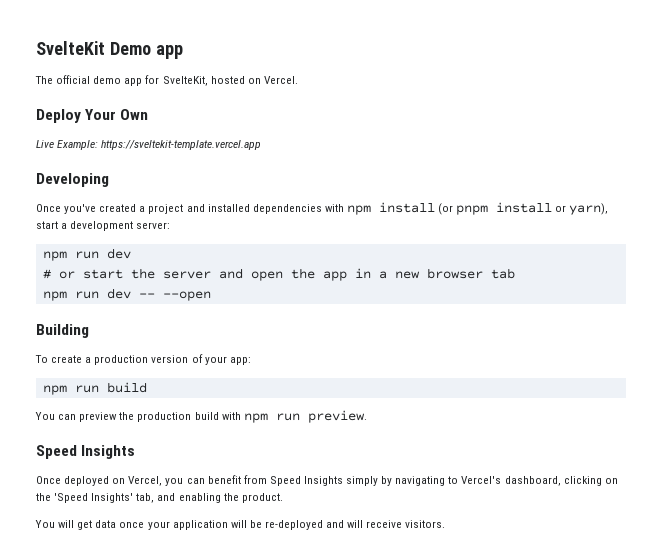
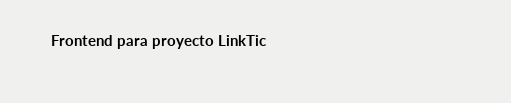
[36,41,183,59] [35,75,298,86] [36,109,149,123] [36,140,262,150] [36,173,109,187] [36,202,609,215] [36,221,171,231] [42,248,131,261] [42,268,515,281] [42,288,211,301] [36,324,89,338] [35,354,251,365] [42,382,147,395] [35,410,367,423] [36,445,136,459] [36,475,618,486] [36,493,283,503] [35,520,446,530] SvelteKit Demo app // The official demo app for SvelteKit, hosted on Vercel. // Deploy Your Own // Live Example: https://sveltekit-template.vercel.app // Developing // Once you've created a project and installed dependencies with npm install (or pnpm install or yarn), start a development server: // npm run dev // # or start the server and open the app in a new browser tab // npm run dev -- --open // Building // To create a production version of your app: // npm run build // You can preview the production build with npm run preview. // Speed Insights // Once deployed on Vercel, you can benefit from Speed Insights simply by navigating to Vercel's dashboard, clicking on the 'Speed Insights' tab, and enabling the product. // You will get data once your application will be re-deployed and will receive visitors. -> [51,35,266,49] Frontend para proyecto LinkTic

